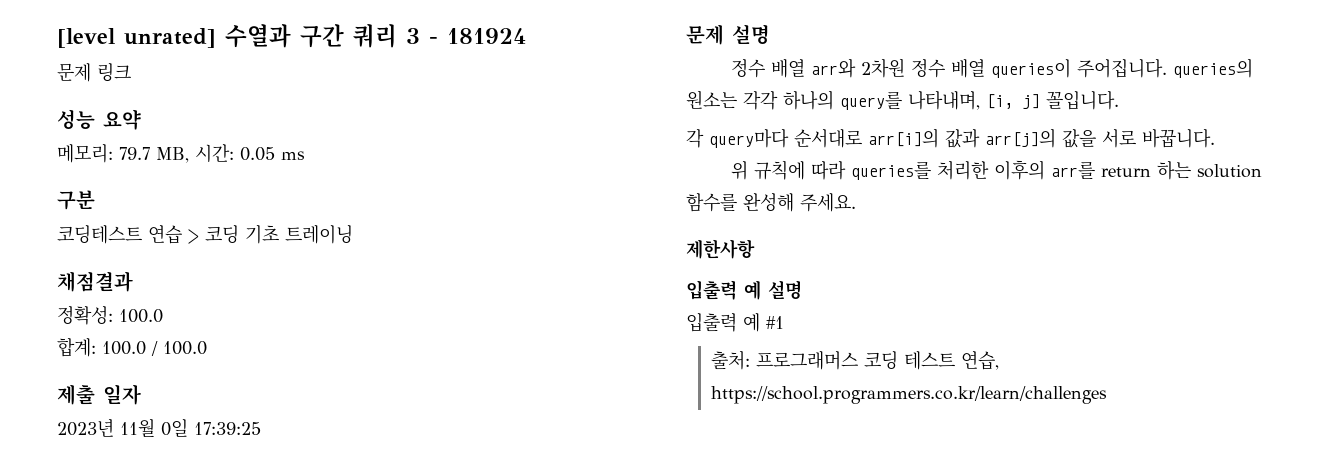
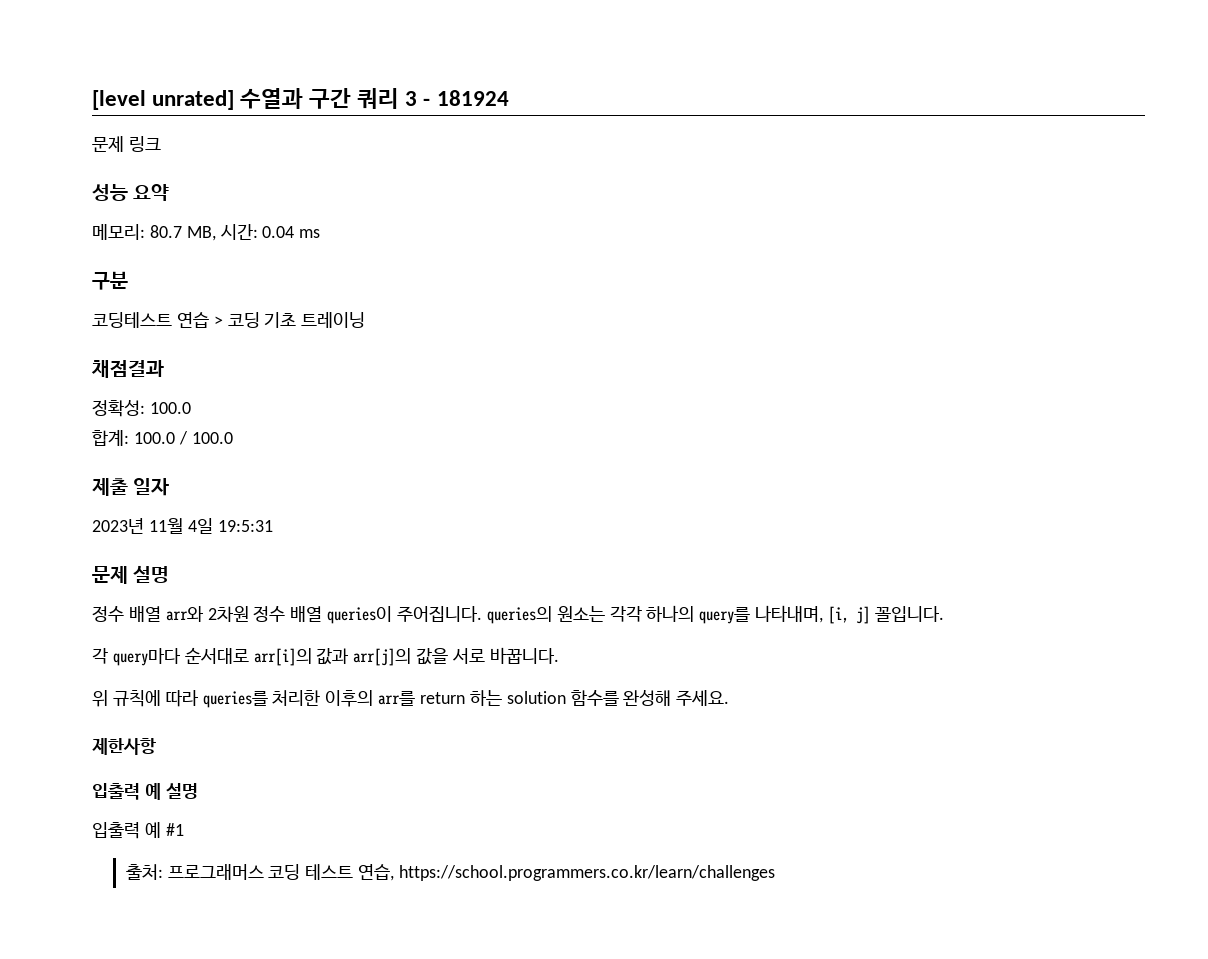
[119,147,150,160] 79.7 -> [149,225,182,238] 80.7
[240,147,275,161] 0.05 -> [262,226,295,238] 0.04
[161,419,261,437] 0일 17:39:25 -> [187,518,273,534] 4일 19:5:31

